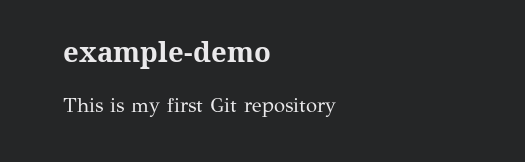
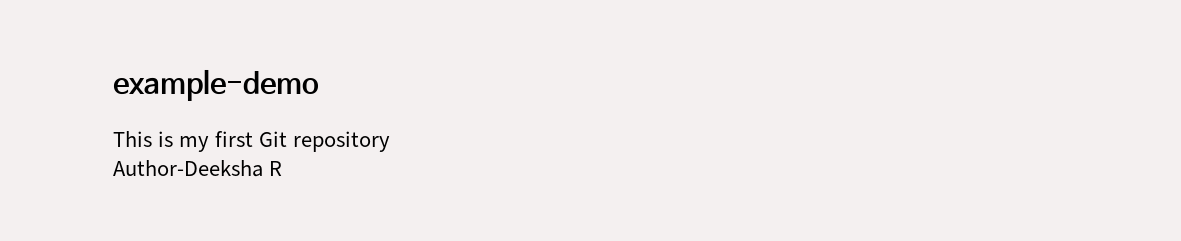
(336, 107) none -> [113,160,283,177] // Author-Deeksha R

